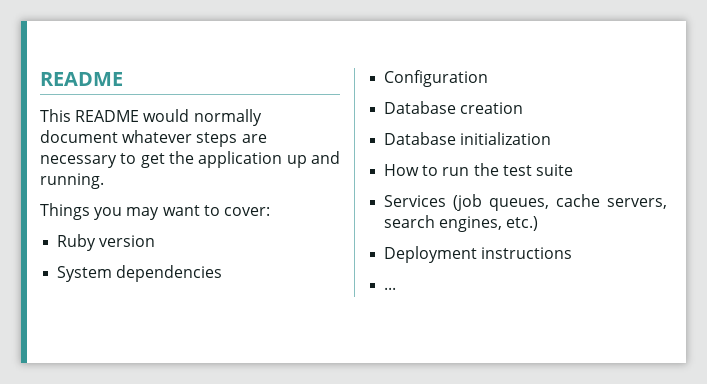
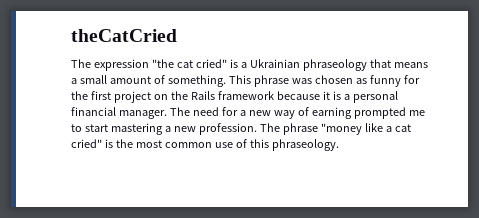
[40,72,123,86] [40,109,262,126] [40,130,267,147] [40,151,340,168] [40,173,104,189] [40,203,270,220] [57,234,156,251] [57,265,223,282] [384,70,489,87] [384,101,524,114] [384,132,552,145] [384,163,573,176] [384,194,667,211] [384,215,539,232] [384,246,573,263] [384,287,397,290] README // This README would normally document whatever steps are necessary to get the application up and running. // Things you may want to cover: // Ruby version // System dependencies // Configuration // Database creation // Database initialization // How to run the test suite // Services (job queues, cache servers, search engines, etc.) // Deployment instructions // ... -> [71,29,177,42] [71,59,428,71] [71,75,420,87] [71,91,398,103] [71,107,425,119] [71,123,411,135] [71,139,339,151] theCatCried // The expression "the cat cried" is a Ukrainian phraseology that means a small amount of something. This phrase was chosen as funny for the first project on the Rails framework because it is a personal financial manager. The need for a new way of earning prompted me to start mastering a new profession. The phrase "money like a cat cried" is the most common use of this phraseology.

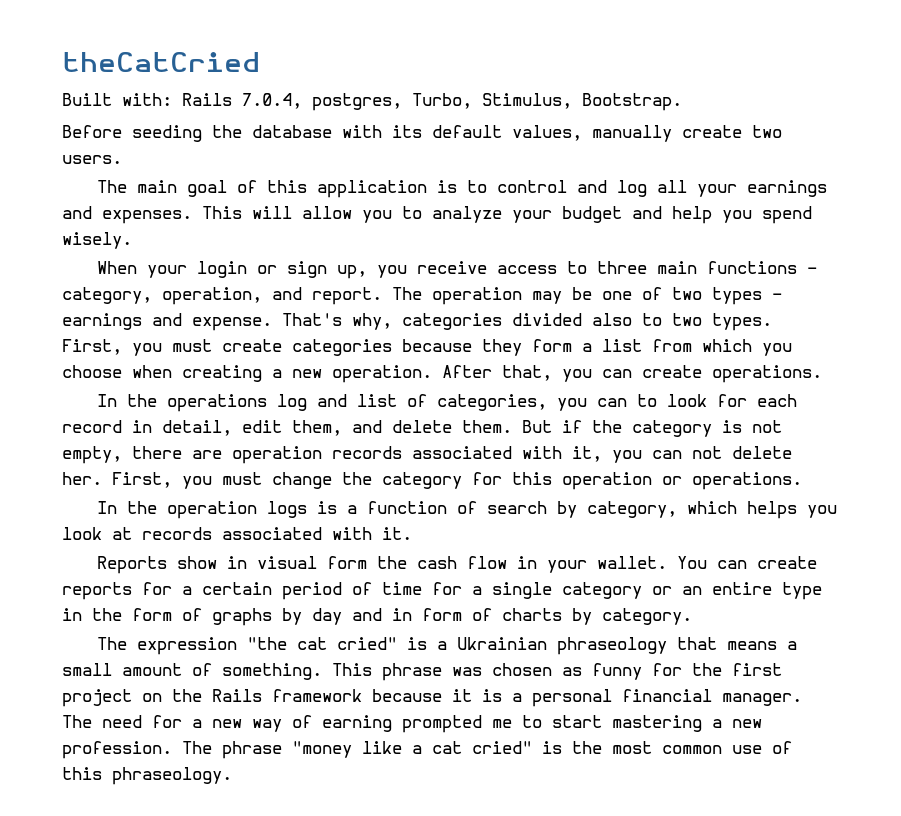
(177, 35) none -> [62,93,682,111] [62,125,782,142] [62,155,122,164] [97,180,828,198] [62,206,812,224] [62,232,132,249] [97,261,818,279] [62,287,782,305] [62,313,772,331] [62,339,792,356] [62,365,822,383] [97,394,798,412] [62,420,782,437] [62,446,792,464] [62,472,802,490] [97,501,838,519] [62,527,412,540] [97,556,818,574] [62,582,822,600] [62,608,692,626] // Built with: Rails 7.0.4, postgres, Turbo, Stimulus, Bootstrap. // Before seeding the database with its default values, manually create two users. // The main goal of this application is to control and log all your earnings and expenses. This will allow you to analyze your budget and help you spend wisely. // When your login or sign up, you receive access to three main functions - category, operation, and report. The operation may be one of two types - earnings and expense. That's why, categories divided also to two types. First, you must create categories because they form a list from which you choose when creating a new operation. After that, you can create operations. // In the operations log and list of categories, you can to look for each record in detail, edit them, and delete them. But if the category is not empty, there are operation records associated with it, you can not delete her. First, you must change the category for this operation or operations. // In the operation logs is a function of search by category, which helps you look at records associated with it. // Reports show in visual form the cash flow in your wallet. You can create reports for a certain period of time for a single category or an entire type in the form of graphs by day and in form of charts by category.

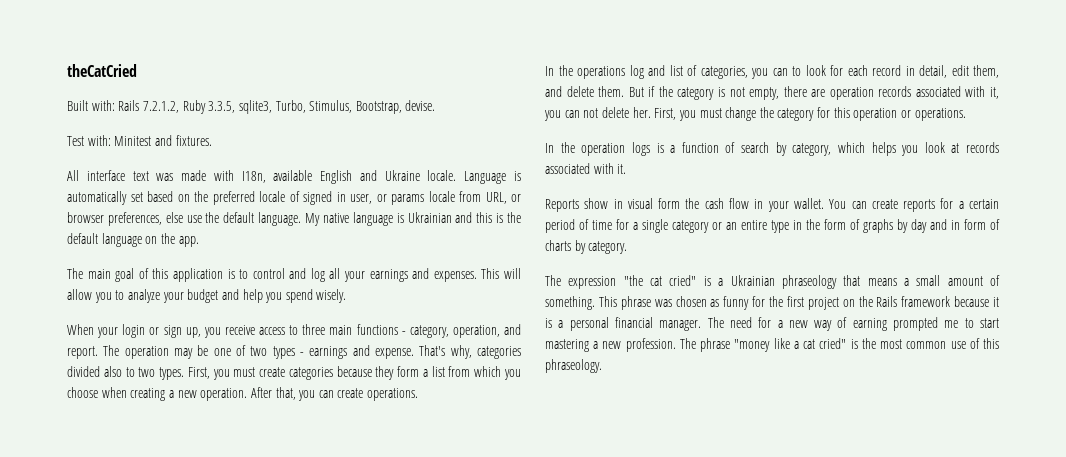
[242,93,682,111] [62,125,782,142] [62,155,122,164] 7.0.4, postgres, Turbo, Stimulus, Bootstrap. // Before seeding the database with its default values, manually create two users. -> [142,100,436,114] [67,135,212,146] [67,170,521,184] [67,191,521,205] [67,212,522,226] [67,233,199,247] 7.2.1.2, Ruby 3.3.5, sqlite3, Turbo, Stimulus, Bootstrap, devise. // Test with: Minitest and fixtures. // All interface text was made with I18n, available English and Ukraine locale. Language is automatically set based on the preferred locale of signed in user, or params locale from URL, or browser preferences, else use the default language. My native language is Ukrainian and this is the default language on the app.

